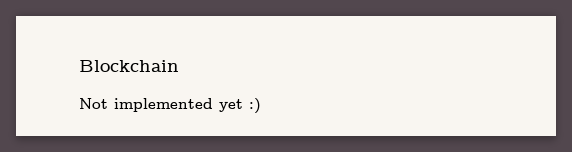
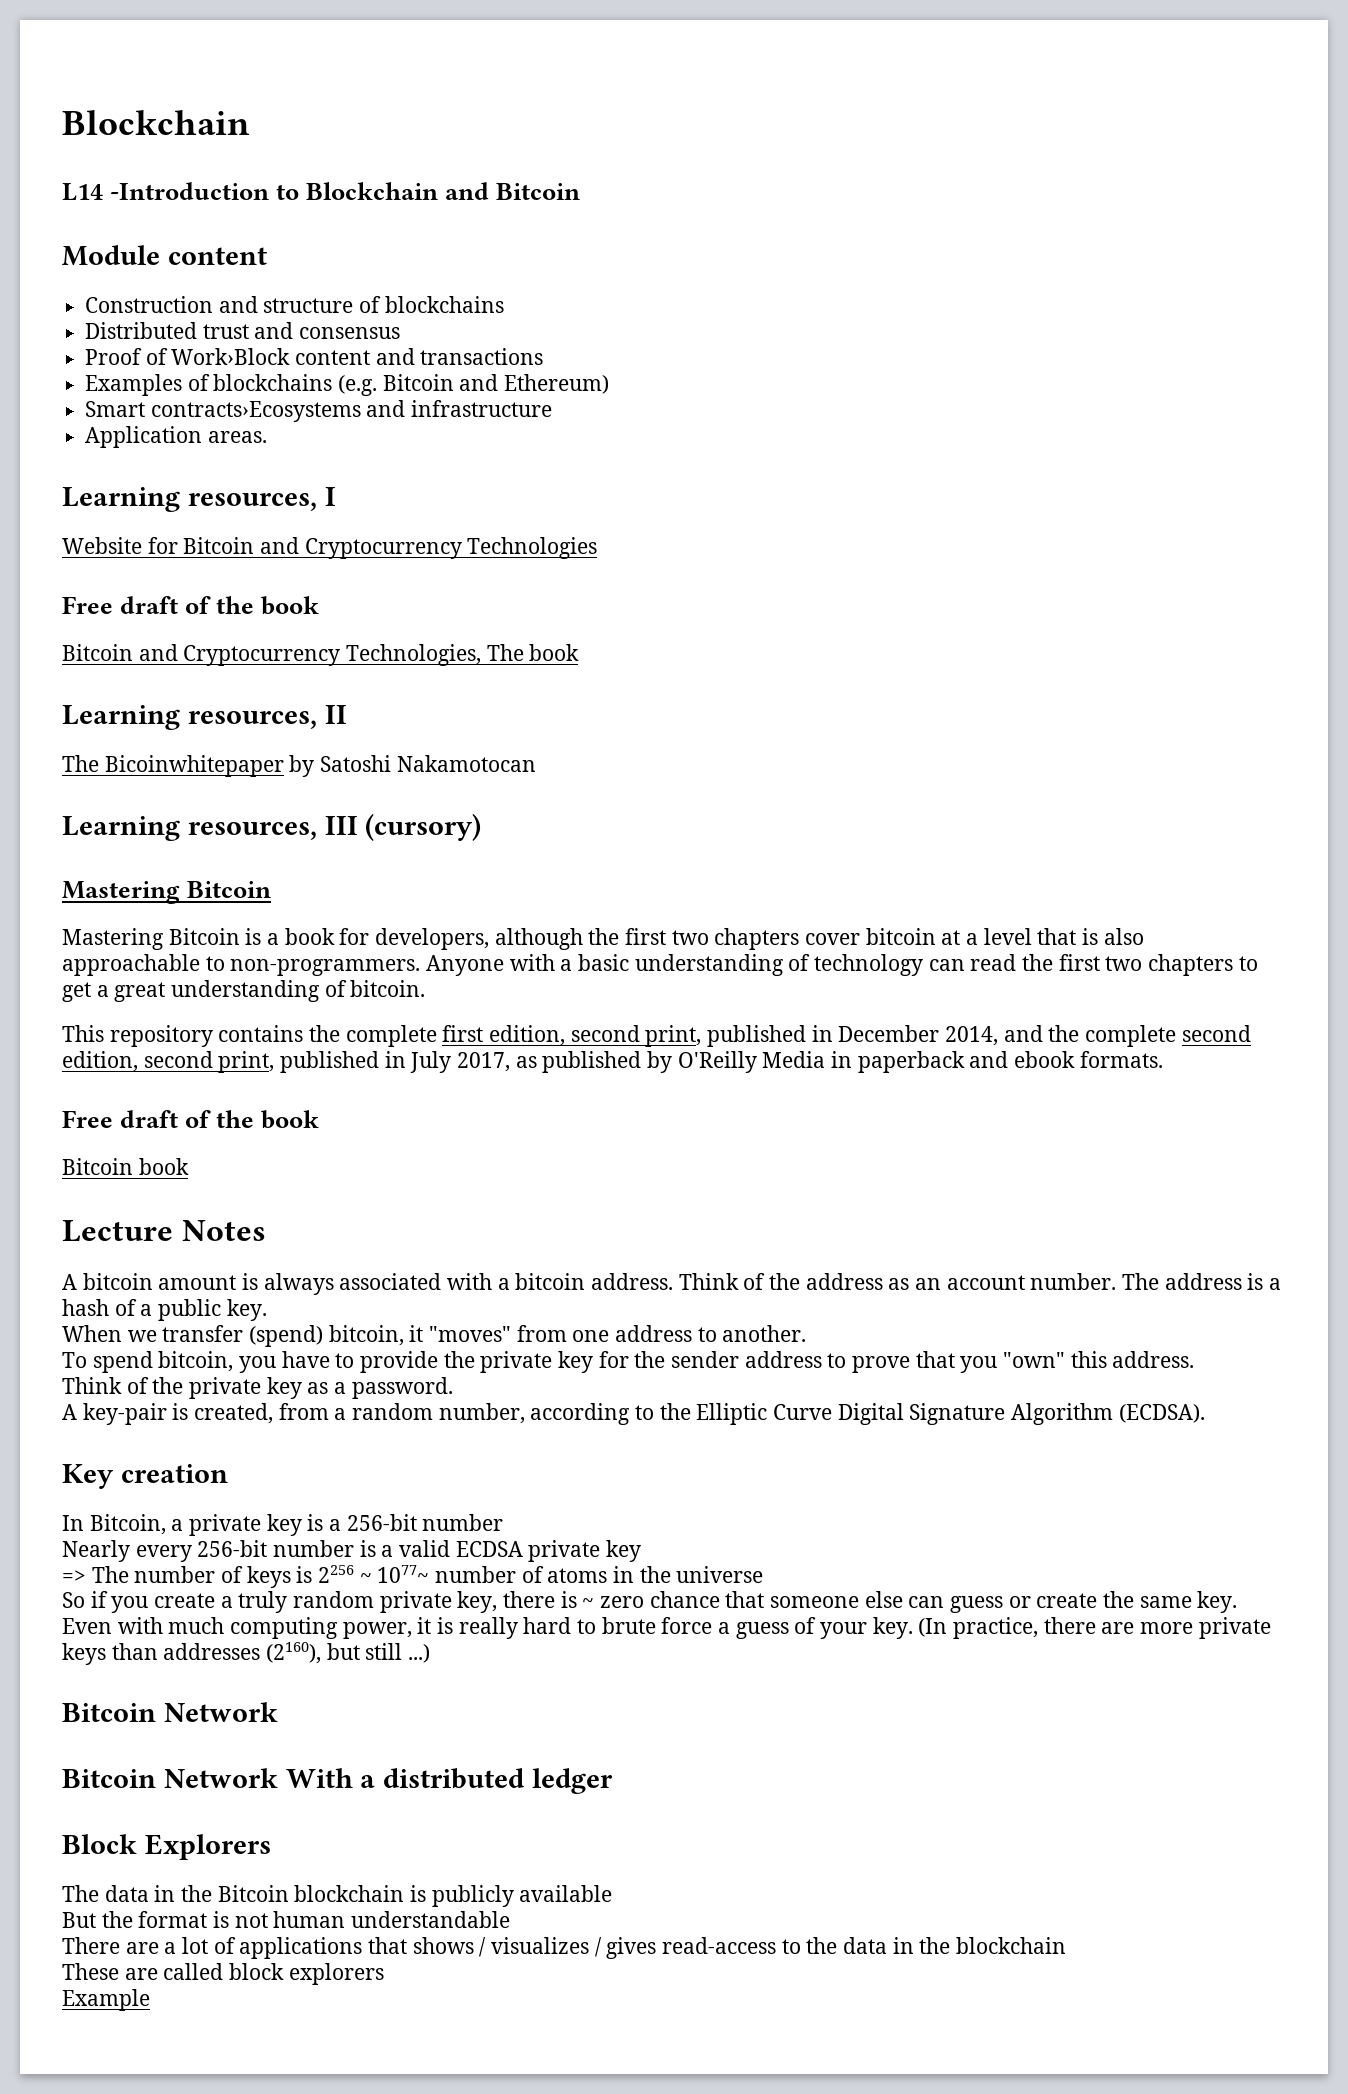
[79,98,261,114] Not implemented yet :) -> [62,182,581,201] [62,245,267,266] [85,296,504,313] [85,322,401,339] [85,348,544,365] [85,374,610,396] [85,400,553,422] [85,426,267,448] [62,487,336,512] [62,537,598,559] [62,596,320,615] [62,644,580,666] [62,705,347,730] [62,755,536,777] [62,813,482,841] [62,881,272,904] [62,928,1144,950] [62,954,1258,976] [62,980,426,1002] [62,1025,1251,1047] [62,1051,1163,1073] [62,1110,320,1129] [62,1158,189,1175] [62,1220,266,1242] [62,1273,1282,1295] [62,1299,267,1321] [62,1325,807,1347] [62,1351,1195,1373] [62,1377,453,1399] [62,1403,1205,1425] [62,1464,228,1489] [62,1514,504,1536] [62,1540,642,1562] [62,1565,764,1588] [62,1591,1238,1613] [62,1617,1271,1639] [62,1642,431,1665] [62,1702,278,1722] [62,1768,614,1794] [62,1834,271,1860] [62,1885,613,1907] [62,1911,511,1928] [62,1937,1067,1959] [62,1963,384,1985] [62,1989,150,2011] L14 -Introduction to Blockchain and Bitcoin // Module content // Construction and structure of blockchains // Distributed trust and consensus // Proof of Work›Block content and transactions // Examples of blockchains (e.g. Bitcoin and Ethereum) // Smart contracts›Ecosystems and infrastructure // Application areas. // Learning resources, I // Website for Bitcoin and Cryptocurrency Technologies // Free draft of the book // Bitcoin and Cryptocurrency Technologies, The book // Learning resources, II // The Bicoinwhitepaper by Satoshi Nakamotocan // Learning resources, III (cursory) // Mastering Bitcoin // Mastering Bitcoin is a book for developers, although the first two chapters cover bitcoin at a level that is also approachable to non-programmers. Anyone with a basic understanding of technology can read the first two chapters to get a great understanding of bitcoin. // This repository contains the complete first edition, second print, published in December 2014, and the complete second edition, second print, published in July 2017, as published by O'Reilly Media in paperback and ebook formats. // Free draft of the book // Bitcoin book // Lecture Notes // A bitcoin amount is always associated with a bitcoin address. Think of the address as an account number. The address is a hash of a public key. // When we transfer (spend) bitcoin, it "moves" from one address to another. // To spend bitcoin, you have to provide the private key for the sender address to prove that you "own" this address. // Think of the private key as a password. // A key-pair is created, from a random number, according to the Elliptic Curve Digital Signature Algorithm (ECDSA). // Key creation // In Bitcoin, a private key is a 256-bit number // Nearly every 256-bit number is a valid ECDSA private key // => The number of keys is 2256 ~ 1077~ number of atoms in the universe // So if you create a truly random private key, there is ~ zero chance that someone else can guess or create the same key. Even with much computing power, it is really hard to brute force a guess of your key. (In practice, there are more private keys than addresses (2160), but still ...) // Bitcoin Network // Bitcoin Network With a distributed ledger // Block Explorers // The data in the Bitcoin blockchain is publicly available // But the format is not human understandable // There are a lot of applications that shows / visualizes / gives read-access to the data in the blockchain // These are called block explorers // Example

